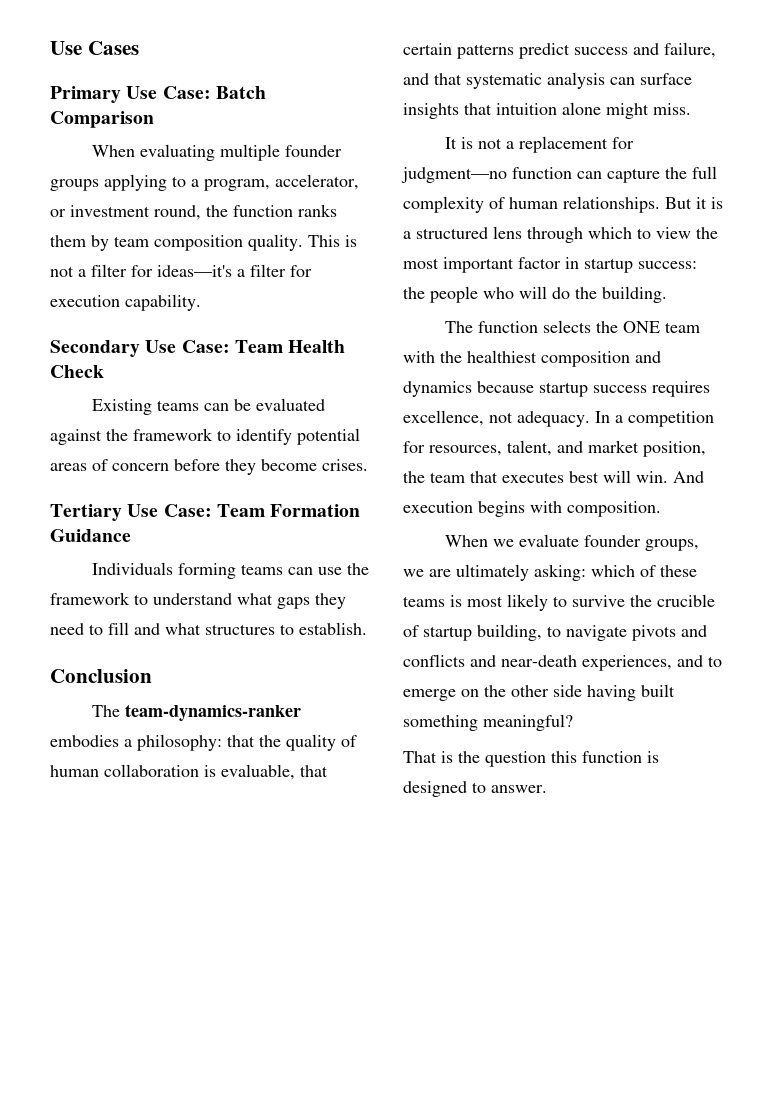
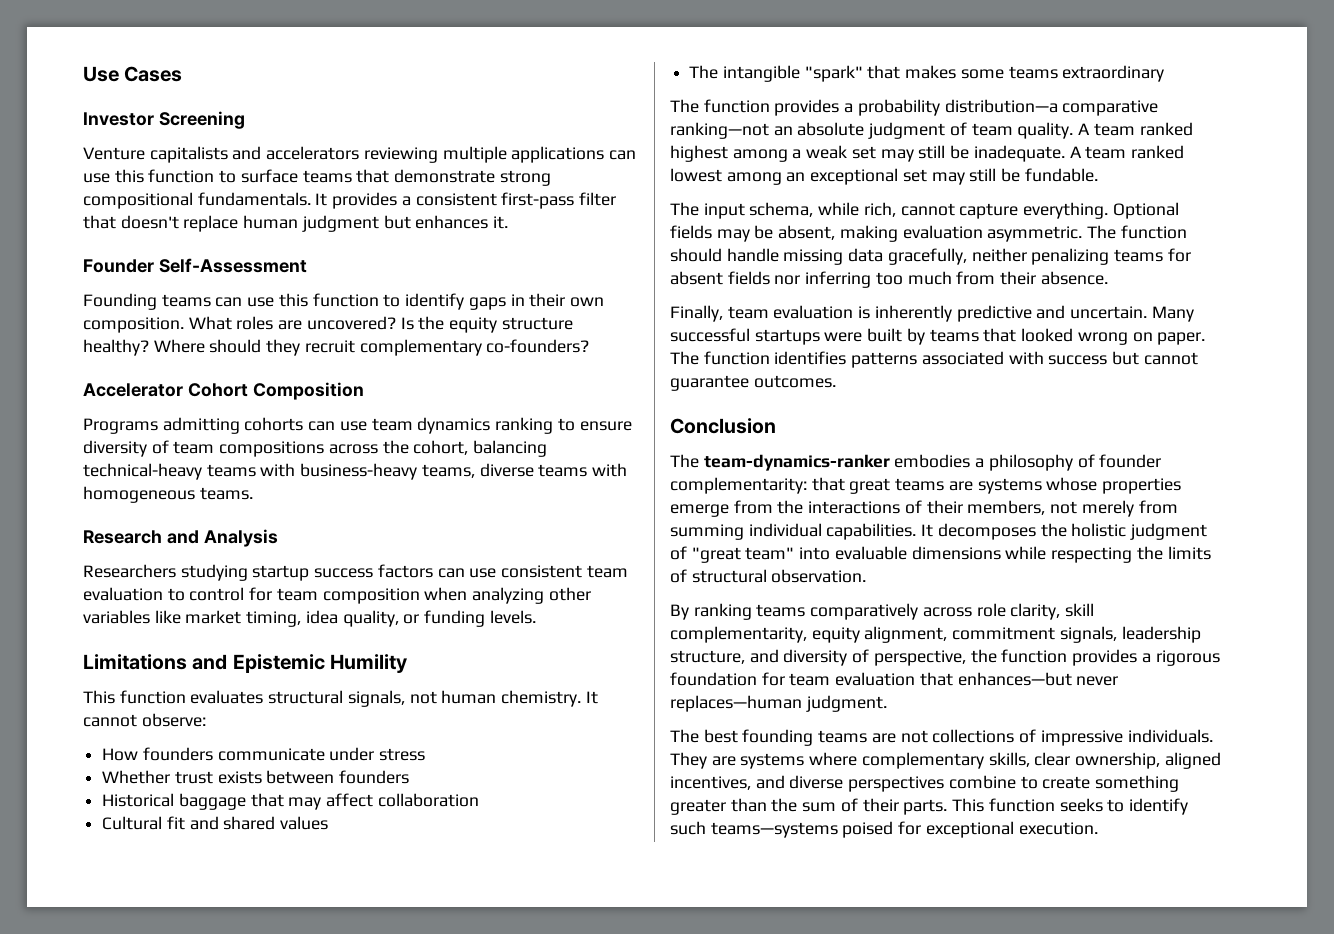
[50,86,266,103] [50,111,154,128] [91,144,342,161] [50,174,359,191] [50,204,337,220] [50,234,357,251] [50,264,312,277] [50,294,201,311] [50,340,346,357] [50,365,104,378] [91,398,325,415] [50,428,360,445] [50,459,368,475] [50,504,361,521] [50,529,131,542] [91,562,369,579] [50,592,346,609] [50,622,367,635] Primary Use Case: Batch Comparison // When evaluating multiple founder groups applying to a program, accelerator, or investment round, the function ranks them by team composition quality. This is not a filter for ideas—it's a filter for execution capability. // Secondary Use Case: Team Health Check // Existing teams can be evaluated against the framework to identify potential areas of concern before they become crises. // Tertiary Use Case: Team Formation Guidance // Individuals forming teams can use the framework to understand what gaps they need to fill and what structures to establish. -> [83,111,245,129] [83,146,637,163] [83,169,551,186] [83,192,617,209] [83,215,509,232] [83,258,307,273] [83,293,604,310] [83,316,573,333] [83,339,590,356] [83,382,364,400] [83,417,632,434] [83,440,548,457] [83,463,628,480] [83,486,253,503] [83,529,278,547] [83,564,628,581] [83,587,591,604] [83,610,536,627] [83,654,408,673] [83,690,598,707] [83,713,206,727] [102,747,426,761] [102,770,410,784] [102,793,479,810] [102,816,329,830] [689,65,1165,82] [670,99,1159,116] [670,122,1193,139] [670,145,1184,162] [670,168,1098,185] [670,202,1179,219] [670,225,1187,242] [670,248,1191,265] [670,271,1108,288] [670,305,1194,322] [670,328,1206,345] [670,351,1198,368] [670,375,836,391] Investor Screening // Venture capitalists and accelerators reviewing multiple applications can use this function to surface teams that demonstrate strong compositional fundamentals. It provides a consistent first-pass filter that doesn't replace human judgment but enhances it. // Founder Self-Assessment // Founding teams can use this function to identify gaps in their own composition. What roles are uncovered? Is the equity structure healthy? Where should they recruit complementary co-founders? // Accelerator Cohort Composition // Programs admitting cohorts can use team dynamics ranking to ensure diversity of team compositions across the cohort, balancing technical-heavy teams with business-heavy teams, diverse teams with homogeneous teams. // Research and Analysis // Researchers studying startup success factors can use consistent team evaluation to control for team composition when analyzing other variables like market timing, idea quality, or funding levels. // Limitations and Epistemic Humility // This function evaluates structural signals, not human chemistry. It cannot observe: // How founders communicate under stress // Whether trust exists between founders // Historical baggage that may affect collaboration // Cultural fit and shared values // The intangible "spark" that makes some teams extraordinary // The function provides a probability distribution—a comparative ranking—not an absolute judgment of team quality. A team ranked highest among a weak set may still be inadequate. A team ranked lowest among an exceptional set may still be fundable. // The input schema, while rich, cannot capture everything. Optional fields may be absent, making evaluation asymmetric. The function should handle missing data gracefully, neither penalizing teams for absent fields nor inferring too much from their absence. // Finally, team evaluation is inherently predictive and uncertain. Many successful startups were built by teams that looked wrong on paper. The function identifies patterns associated with success but cannot guarantee outcomes.
[137,734,357,751] [50,764,328,780] [403,42,716,59] [403,72,692,89] [403,102,691,119] [444,136,634,153] [401,166,717,183] [403,196,723,213] [403,226,718,243] [403,257,697,273] [403,286,667,303] [444,320,700,333] [403,350,661,367] [403,381,710,397] [403,410,714,427] [403,440,706,457] [403,470,704,483] [403,501,661,517] [444,534,699,551] [403,564,697,581] [403,594,715,611] [403,624,707,641] [403,654,722,671] [403,684,675,701] [403,714,573,731] [403,751,659,767] [403,781,547,797] philosophy: that the quality of human collaboration is evaluable, that certain patterns predict success and failure, and that systematic analysis can surface insights that intuition alone might miss. // It is not a replacement for judgment—no function can capture the full complexity of human relationships. But it is a structured lens through which to view the most important factor in startup success: the people who will do the building. // The function selects the ONE team with the healthiest composition and dynamics because startup success requires excellence, not adequacy. In a competition for resources, talent, and market position, the team that executes best will win. And execution begins with composition. // When we evaluate founder groups, we are ultimately asking: which of these teams is most likely to survive the crucible of startup building, to navigate pivots and conflicts and near-death experiences, and to emerge on the other side having built something meaningful? // That is the question this function is designed to answer. -> [988,454,1162,471] [670,477,1182,494] [670,500,1178,517] [670,523,1208,540] [670,546,1211,563] [670,569,867,583] [670,603,1095,620] [670,626,1201,643] [670,649,1220,666] [670,672,1119,686] [670,695,887,712] [670,729,1213,746] [670,752,1221,769] [670,775,1180,792] [670,798,1188,815] [670,821,1098,838] philosophy of founder complementarity: that great teams are systems whose properties emerge from the interactions of their members, not merely from summing individual capabilities. It decomposes the holistic judgment of "great team" into evaluable dimensions while respecting the limits of structural observation. // By ranking teams comparatively across role clarity, skill complementarity, equity alignment, commitment signals, leadership structure, and diversity of perspective, the function provides a rigorous foundation for team evaluation that enhances—but never replaces—human judgment. // The best founding teams are not collections of impressive individuals. They are systems where complementary skills, clear ownership, aligned incentives, and diverse perspectives combine to create something greater than the sum of their parts. This function seeks to identify such teams—systems poised for exceptional execution.

